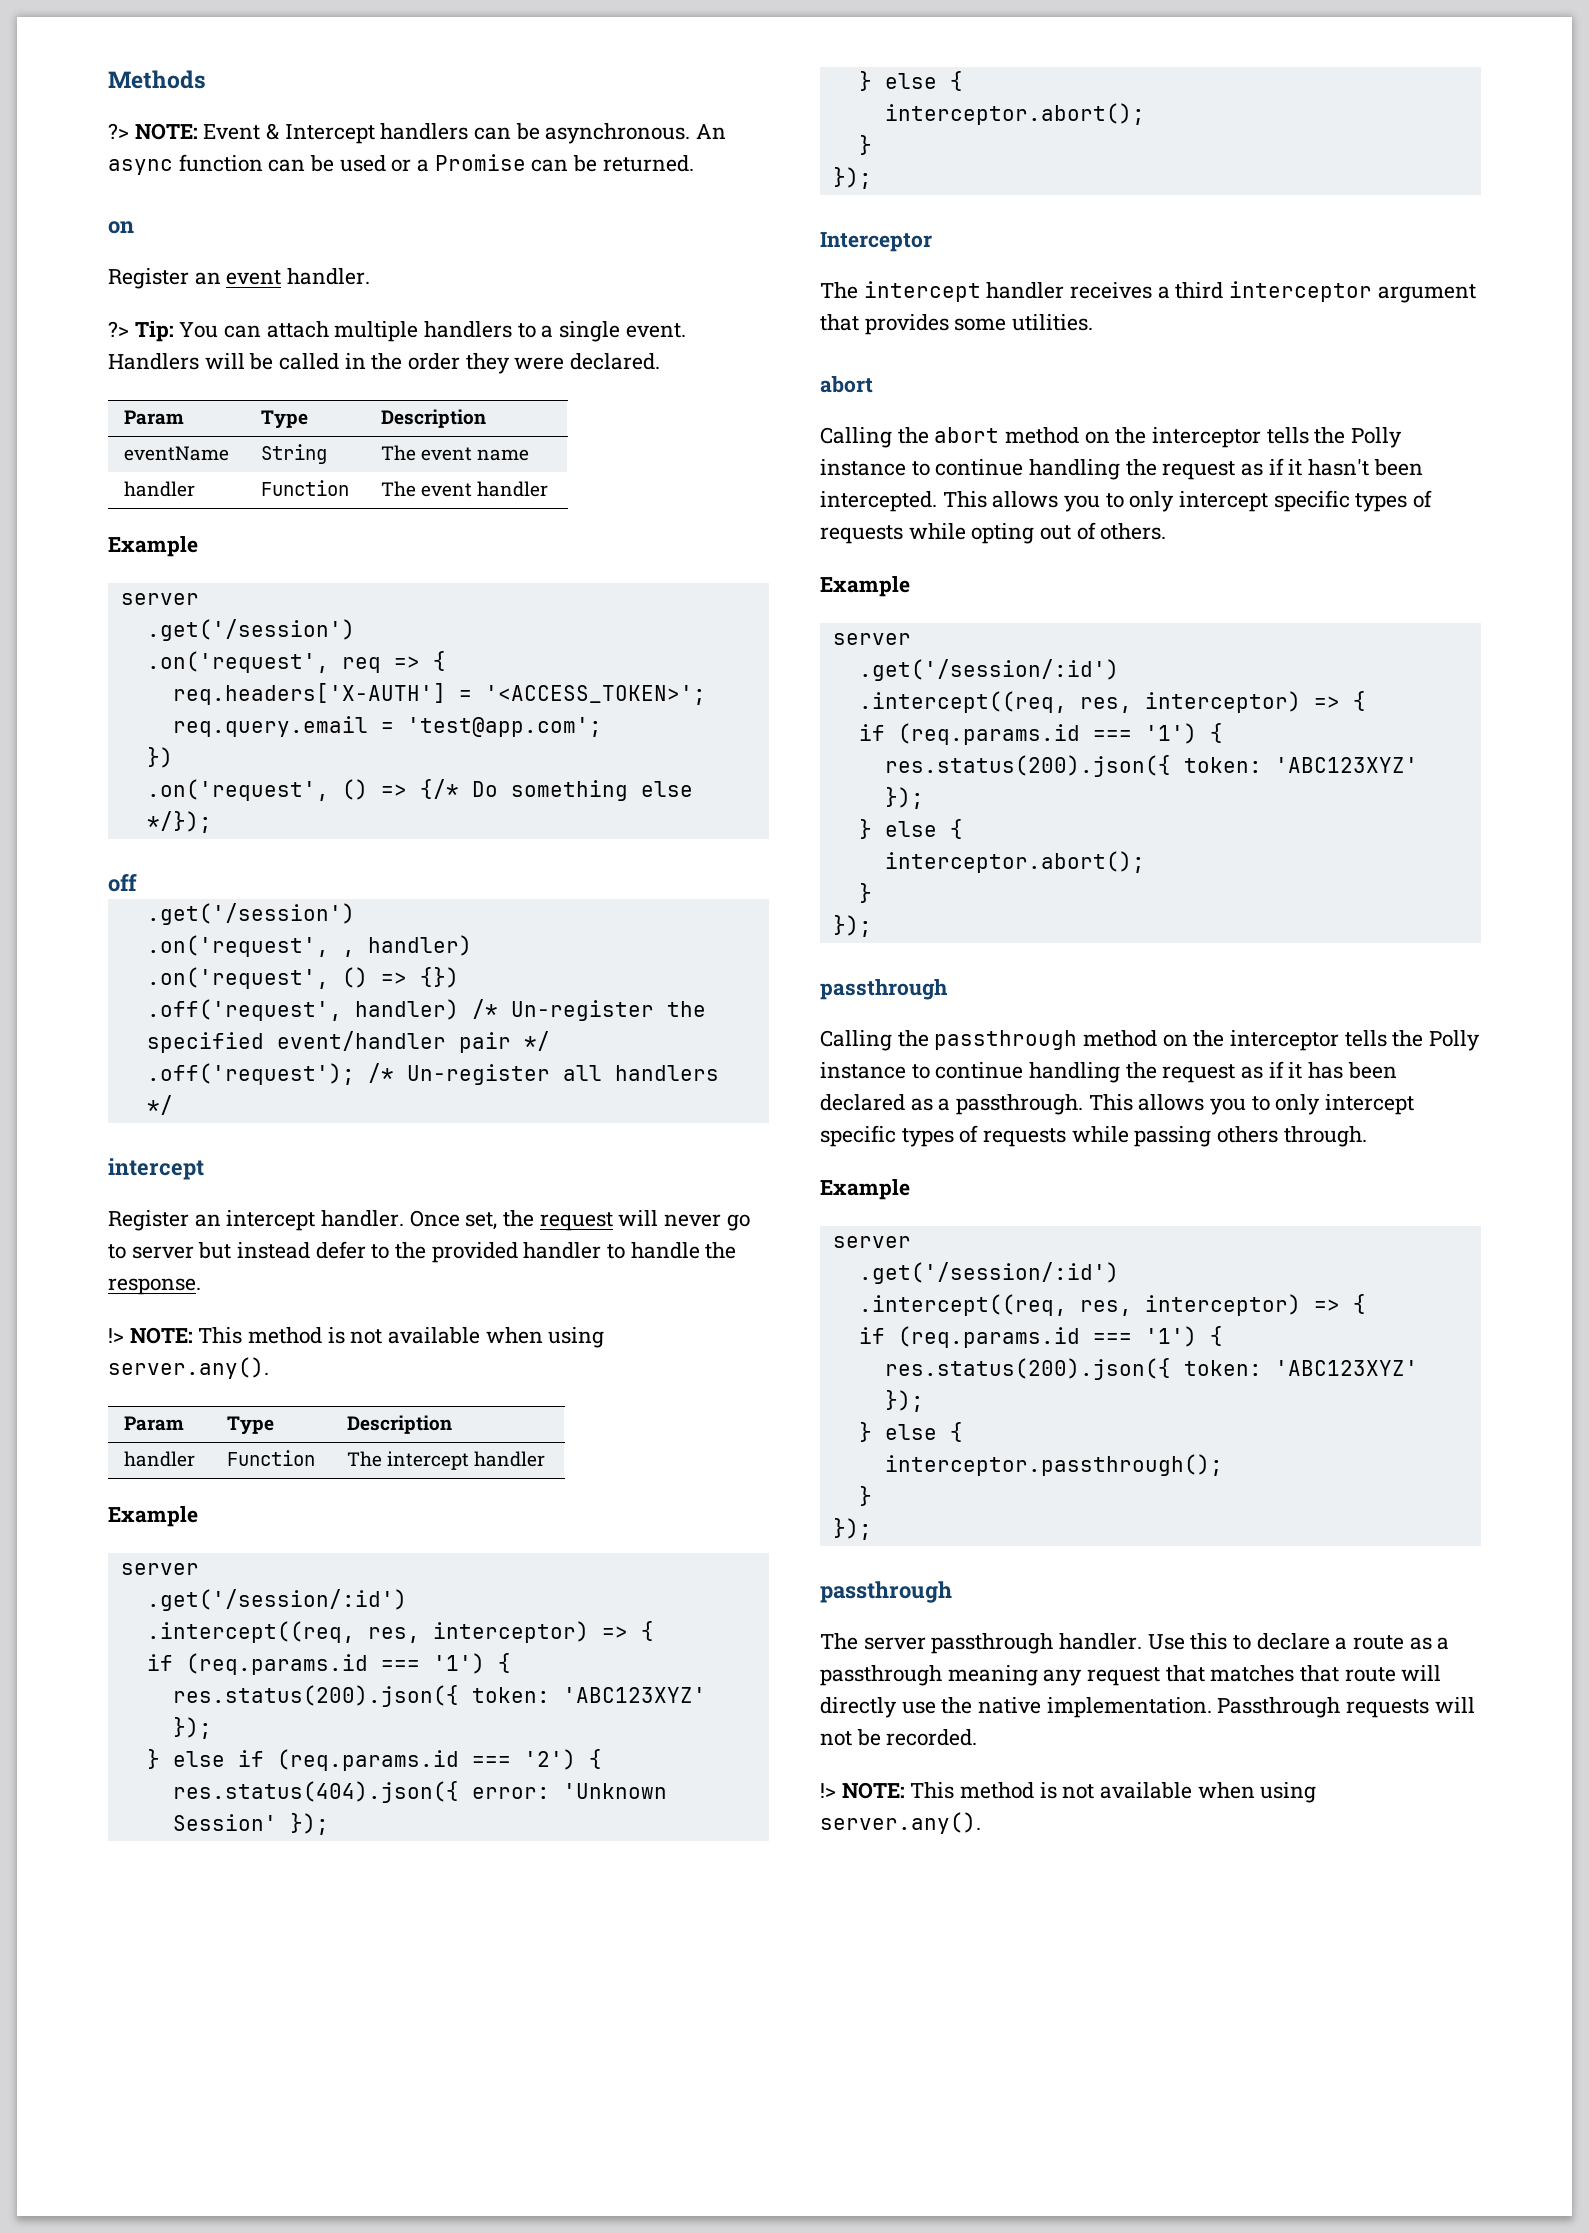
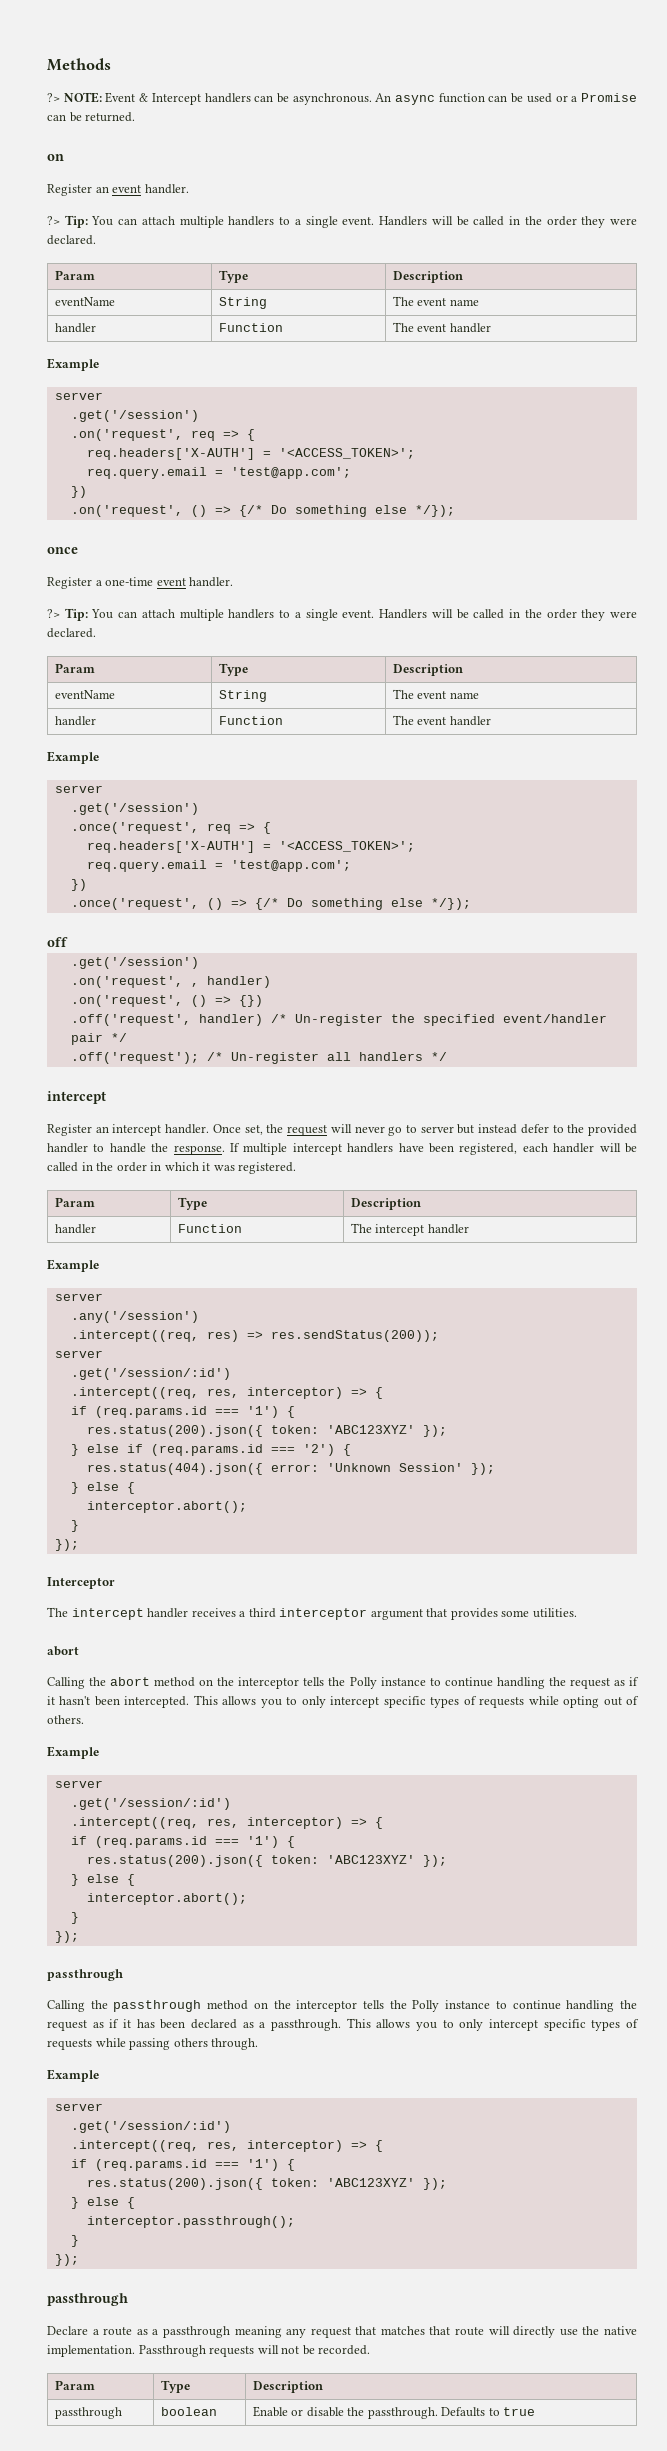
(212, 822) none -> [47,547,78,554] [47,577,234,589] [47,608,638,621] [47,628,96,638] [54,663,95,673] [218,663,248,676] [392,664,463,676] [54,690,115,699] [218,690,267,702] [392,689,479,699] [54,716,96,726] [218,716,283,725] [392,715,491,726] [47,751,99,764] [54,785,103,793] [70,803,199,815] [70,822,271,834] [86,841,415,853] [86,860,351,872] [70,879,87,891] [70,898,471,910] // once // Register a one-time event handler. // ?> Tip: You can attach multiple handlers to a single event. Handlers will be called in the order they were declared. // Param | Type | Description // eventName | String | The event name // handler | Function | The event handler // Example // server // .get('/session') // .once('request', req => { // req.headers['X-AUTH'] = '<ACCESS_TOKEN>'; // req.query.email = 'test@app.com'; // }) // .once('request', () => {/* Do something else */});
[108,1327,605,1348] [108,1357,269,1379] // !> NOTE: This method is not available when using server.any(). -> [230,1143,637,1155] [47,1162,297,1174] If multiple intercept handlers have been registered, each handler will be called in the order in which it was registered.
(199, 1569) none -> [70,1311,199,1323] [70,1330,439,1342] [54,1350,103,1358] // .any('/session') // .intercept((req, res) => res.sendStatus(200)); // server
[820,1633,1330,1654] The server passthrough handler. Use this to declare -> [47,2326,88,2335] Declare
[820,1782,1317,1803] [820,1812,981,1834] // !> NOTE: This method is not available when using server.any(). -> [54,2380,95,2390] [160,2380,190,2393] [252,2381,323,2393] [54,2407,122,2419] [160,2407,217,2416] [252,2406,536,2419] // Param | Type | Description // passthrough | boolean | Enable or disable the passthrough. Defaults to true

